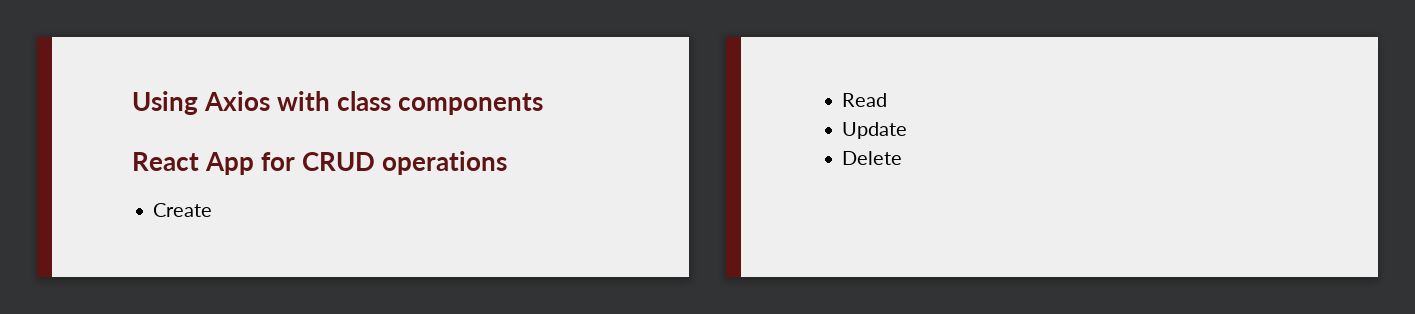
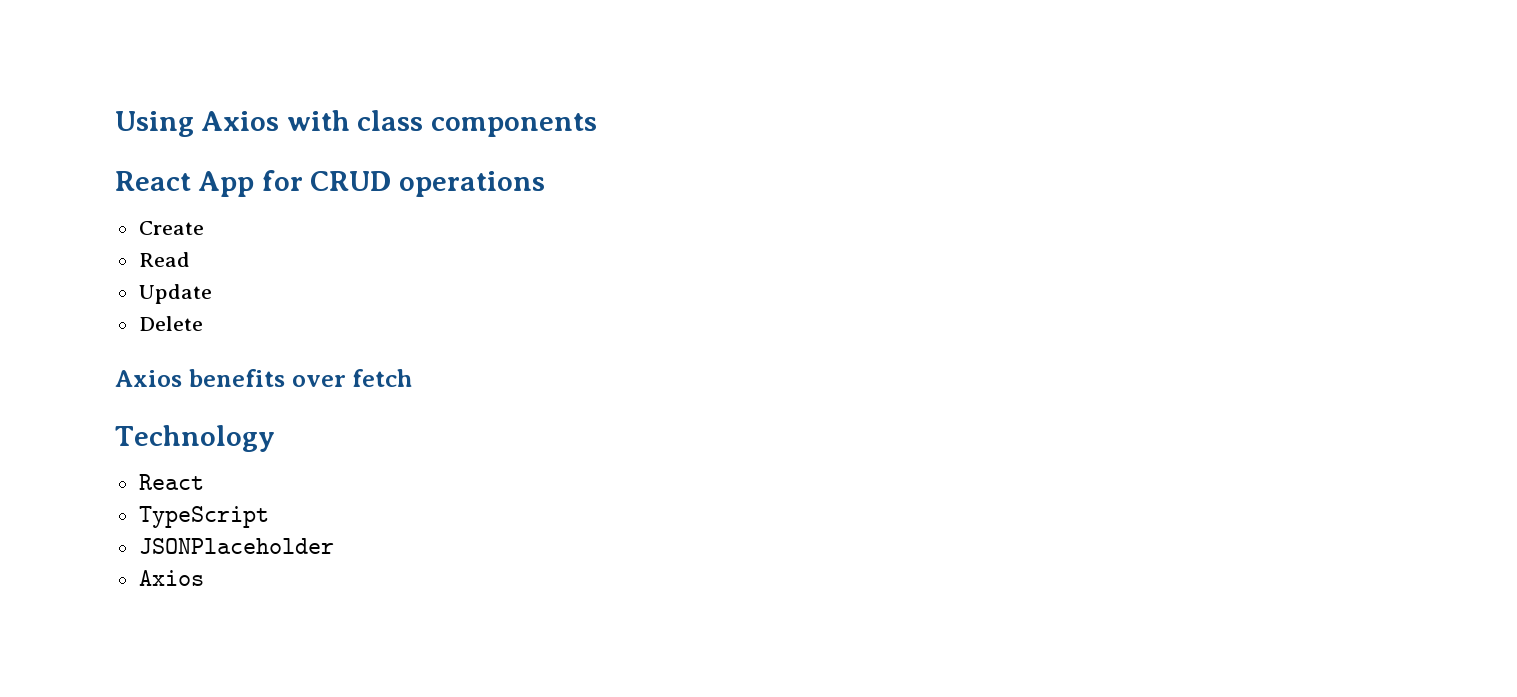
(903, 158) none -> [115,369,413,387] [115,425,275,452] [138,474,204,490] [138,506,269,528] [138,538,334,554] [138,570,204,586] // Axios benefits over fetch // Technology // React // TypeScript // JSONPlaceholder // Axios

